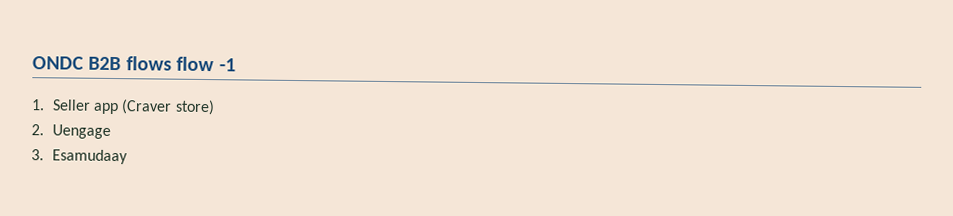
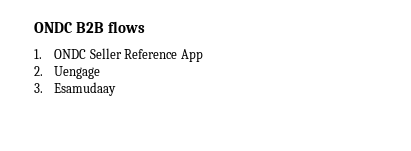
[176,56,236,72] flow -1 -> (146, 27) none
[51,99,215,116] Seller app (Craver store) -> [54,48,203,62] ONDC Seller Reference App

